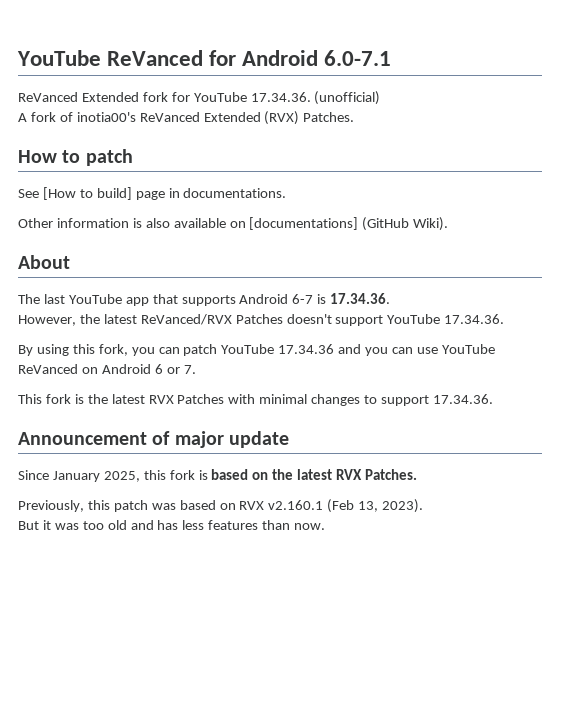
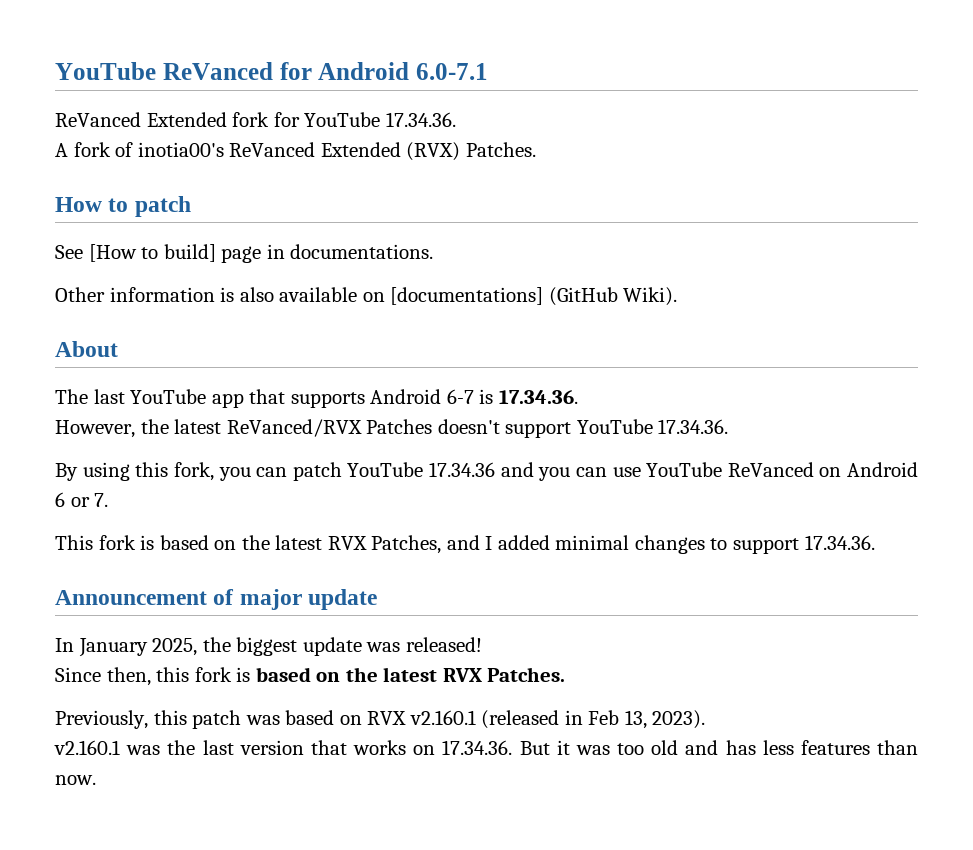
[314,91,381,105] (unofficial) -> (456, 119) none
[87,394,256,404] the latest RVX Patches with -> [159,535,550,554] based on the latest RVX Patches, and I added
[18,470,49,480] Since -> [55,638,74,652] In
(140, 476) none -> [202,637,482,656] [55,667,151,686] the biggest update was released! // Since then,
[327,499,355,513] (Feb -> [481,710,620,729] (released in Feb
(424, 506) none -> [54,740,513,755] v2.160.1 was the last version that works on 17.34.36.

